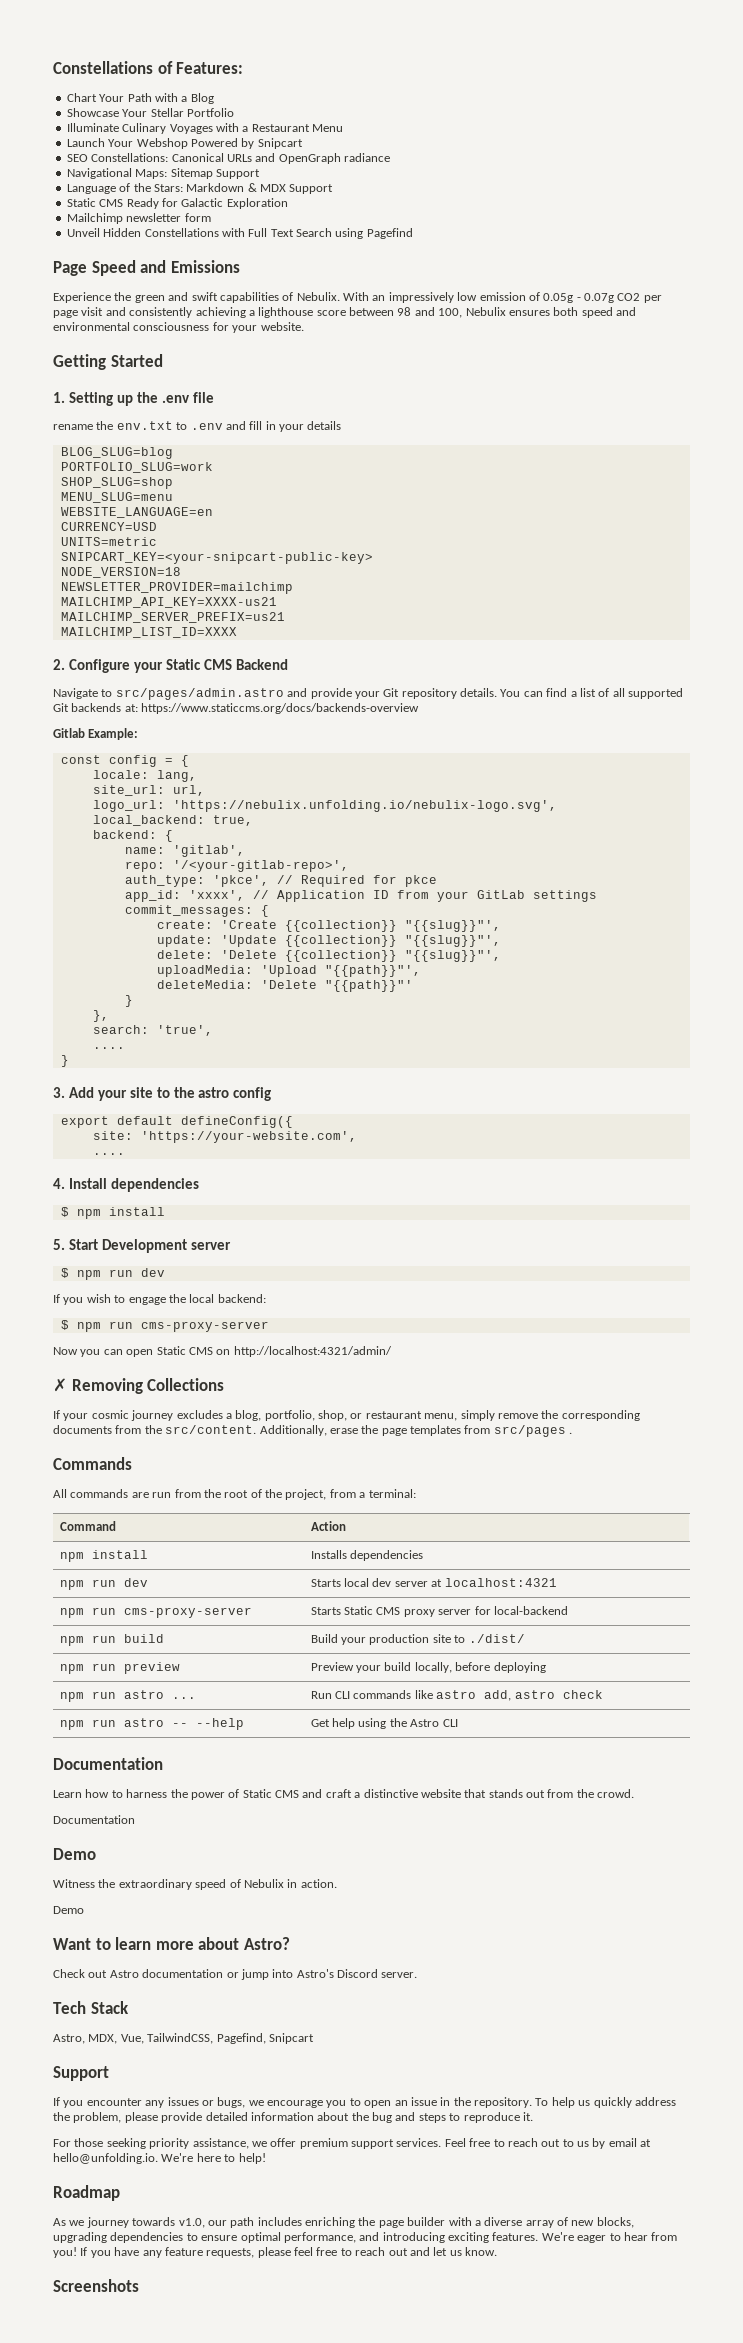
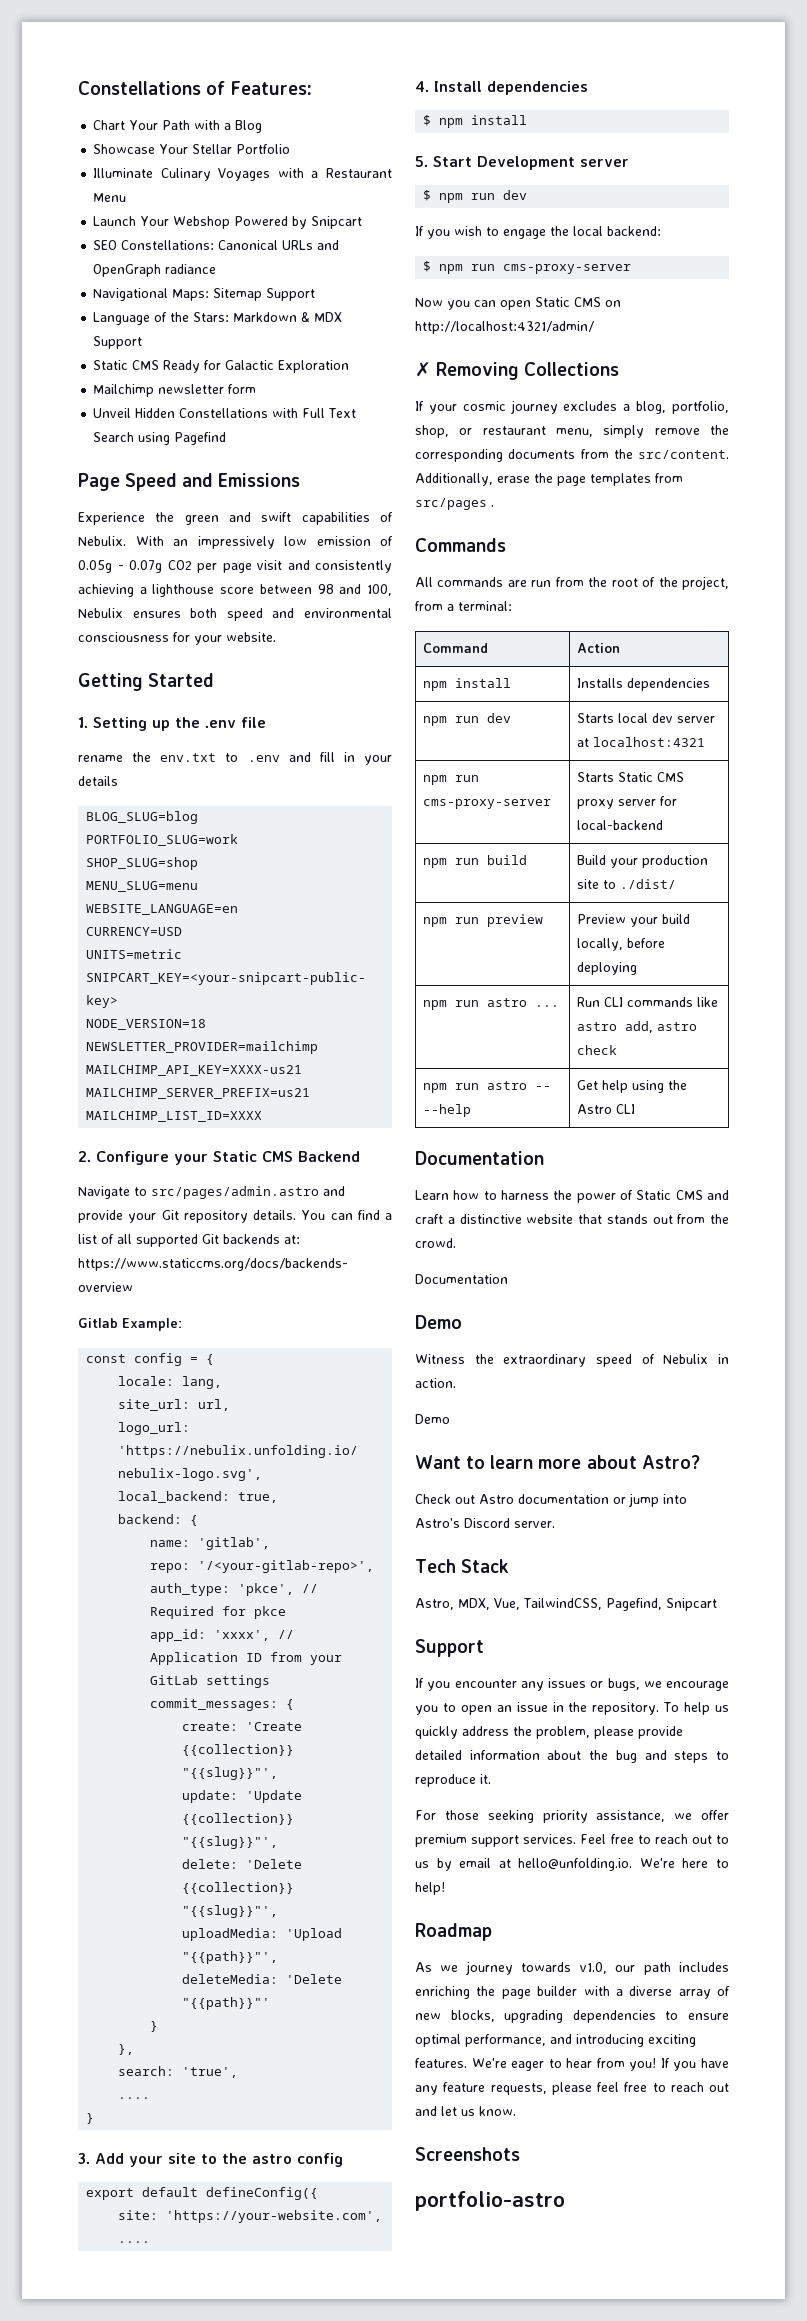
(139, 2285) none -> [415,2191,565,2211] // portfolio-astro

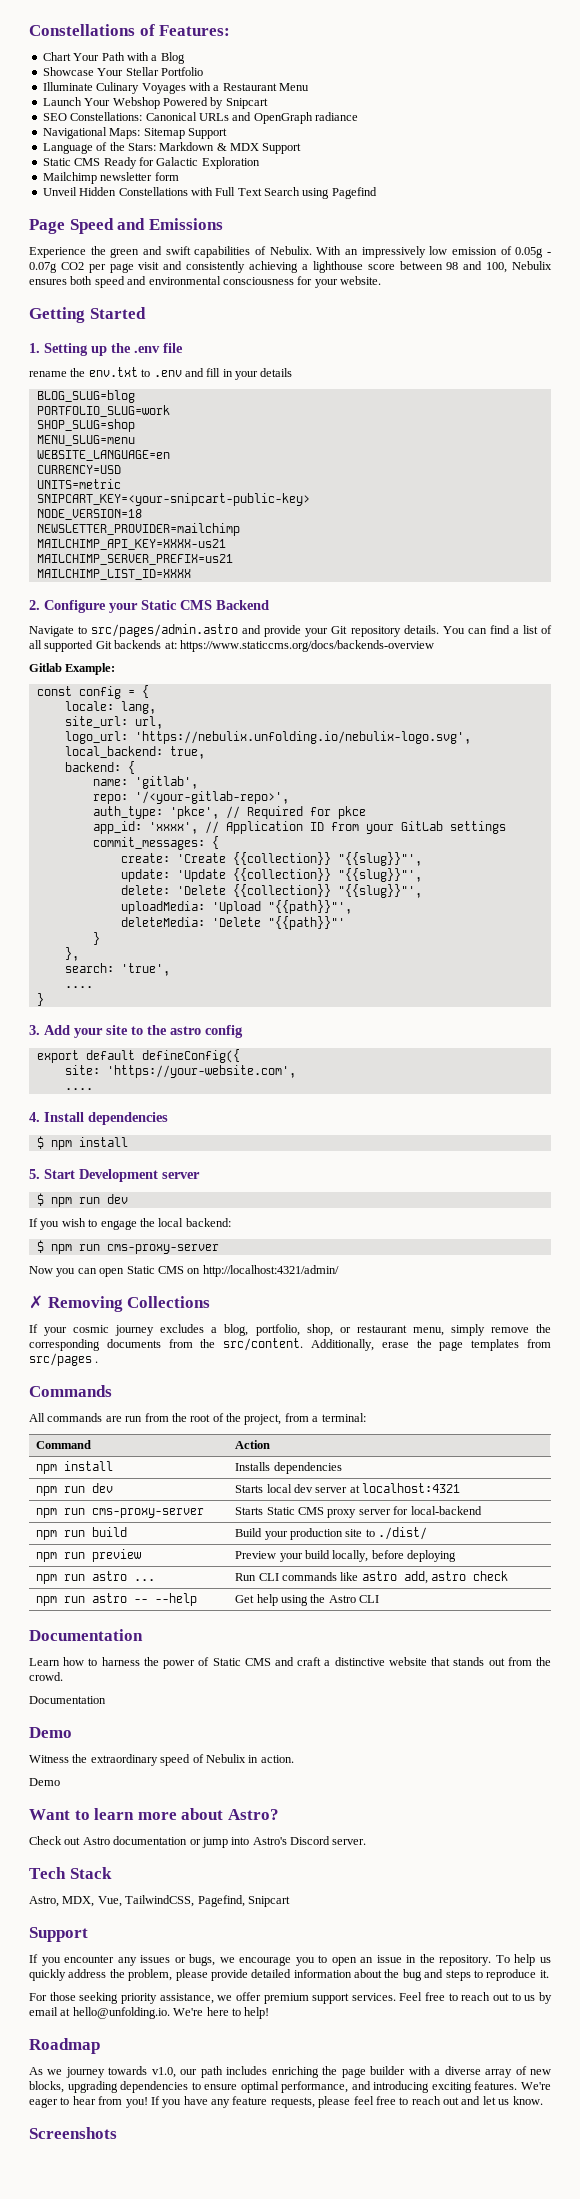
[415,2191,565,2211] // portfolio-astro -> (117, 2133) none

